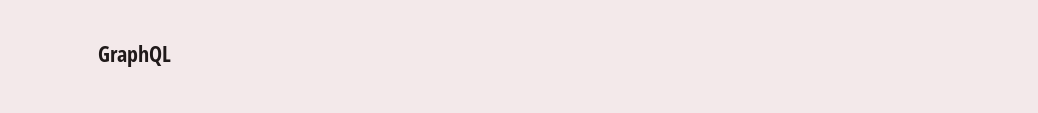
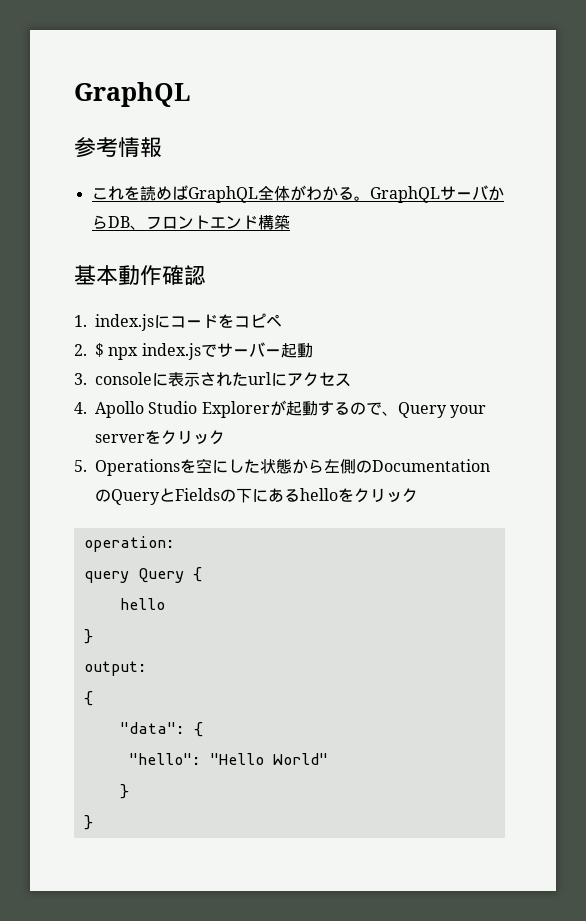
[98,45,171,67] GraphQL -> [74,82,190,107] [74,137,162,158] [91,185,504,203] [91,214,290,230] [74,265,206,285] [74,313,282,331] [74,342,313,360] [74,372,351,387] [74,400,486,418] [95,430,225,445] [74,458,490,476] [95,488,418,505] [83,536,175,552] [83,567,202,583] [119,598,165,610] [83,629,93,644] [83,661,147,676] [83,691,93,706] [119,722,203,737] [128,753,328,765] [119,784,129,799] [83,815,93,830] GraphQL // 参考情報 // これを読めばGraphQL全体がわかる。GraphQLサーバからDB、フロントエンド構築 // 基本動作確認 // 1. index.jsにコードをコピペ // 2. $ npx index.jsでサーバー起動 // 3. consoleに表示されたurlにアクセス // 4. Apollo Studio Explorerが起動するので、Query your serverをクリック // 5. Operationsを空にした状態から左側のDocumentationのQueryとFieldsの下にあるhelloをクリック // operation: // query Query { // hello // } // output: // { // "data": { // "hello": "Hello World" // } // }

